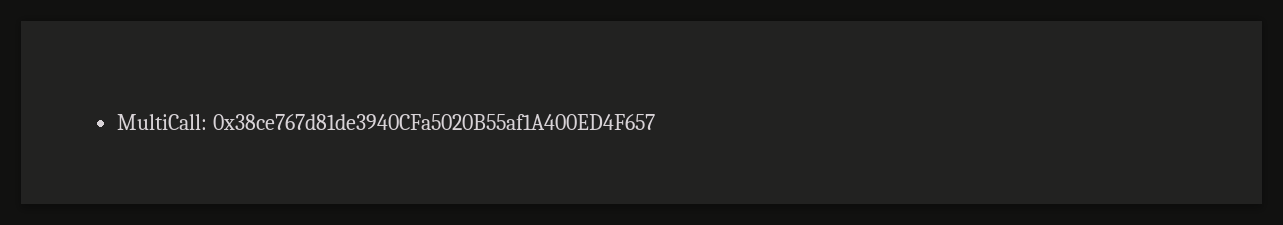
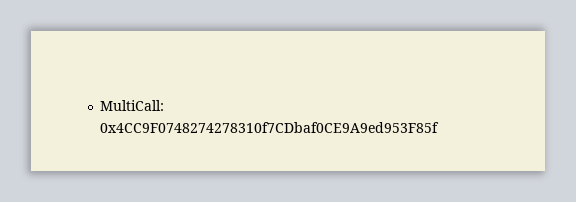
[213,114,656,130] 0x38ce767d81de3940CFa5020B55af1A400ED4F657 -> [100,122,440,133] 0x4CC9F0748274278310f7CDbaf0CE9A9ed953F85f

